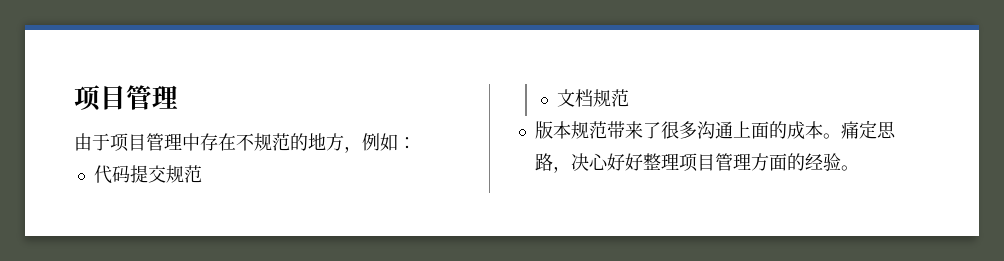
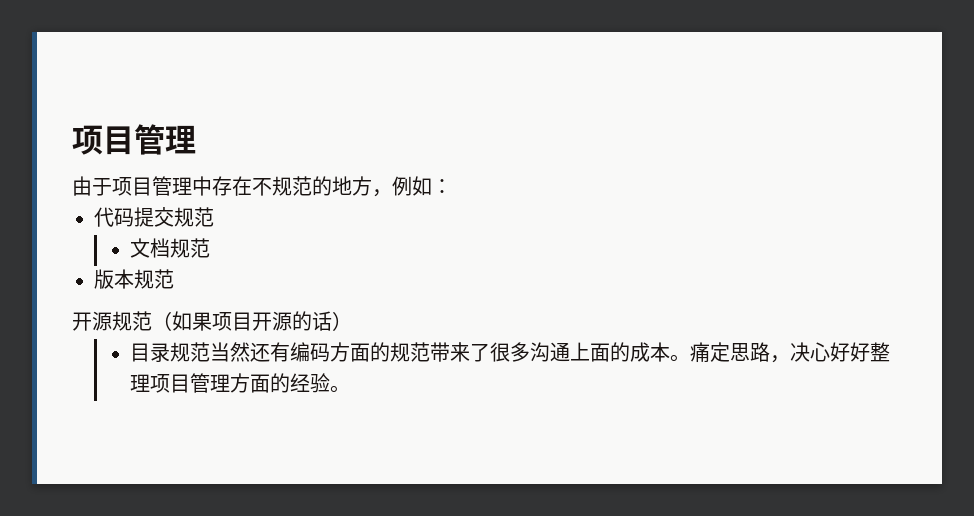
(607, 130) none -> [72,311,352,331] [129,342,430,362] // 开源规范（如果项目开源的话） // 目录规范当然还有编码方面的规范

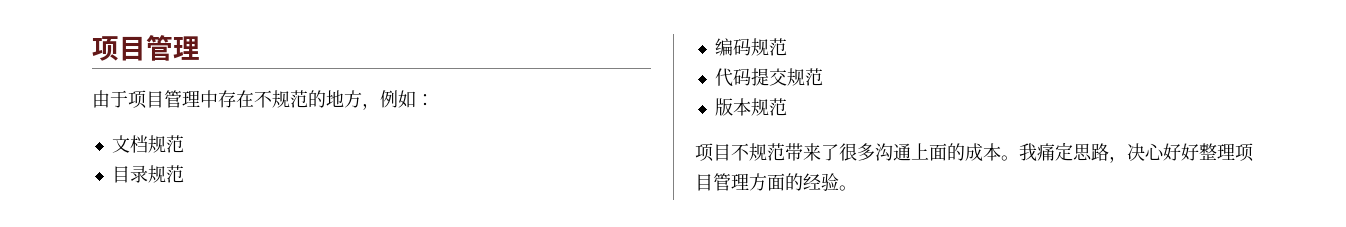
(452, 186) none -> [111,135,184,153] [111,165,184,183] [714,38,787,56] // 文档规范 // 目录规范 // 编码规范
[129,238,210,258] // 文档规范 -> (823, 77) none
[72,311,352,331] [129,342,390,362] 开源规范（如果项目开源的话） // 目录规范当然还有编码方面的 -> [695,143,749,162] 项目不
(690, 358) none -> [1019,143,1037,161] 我

